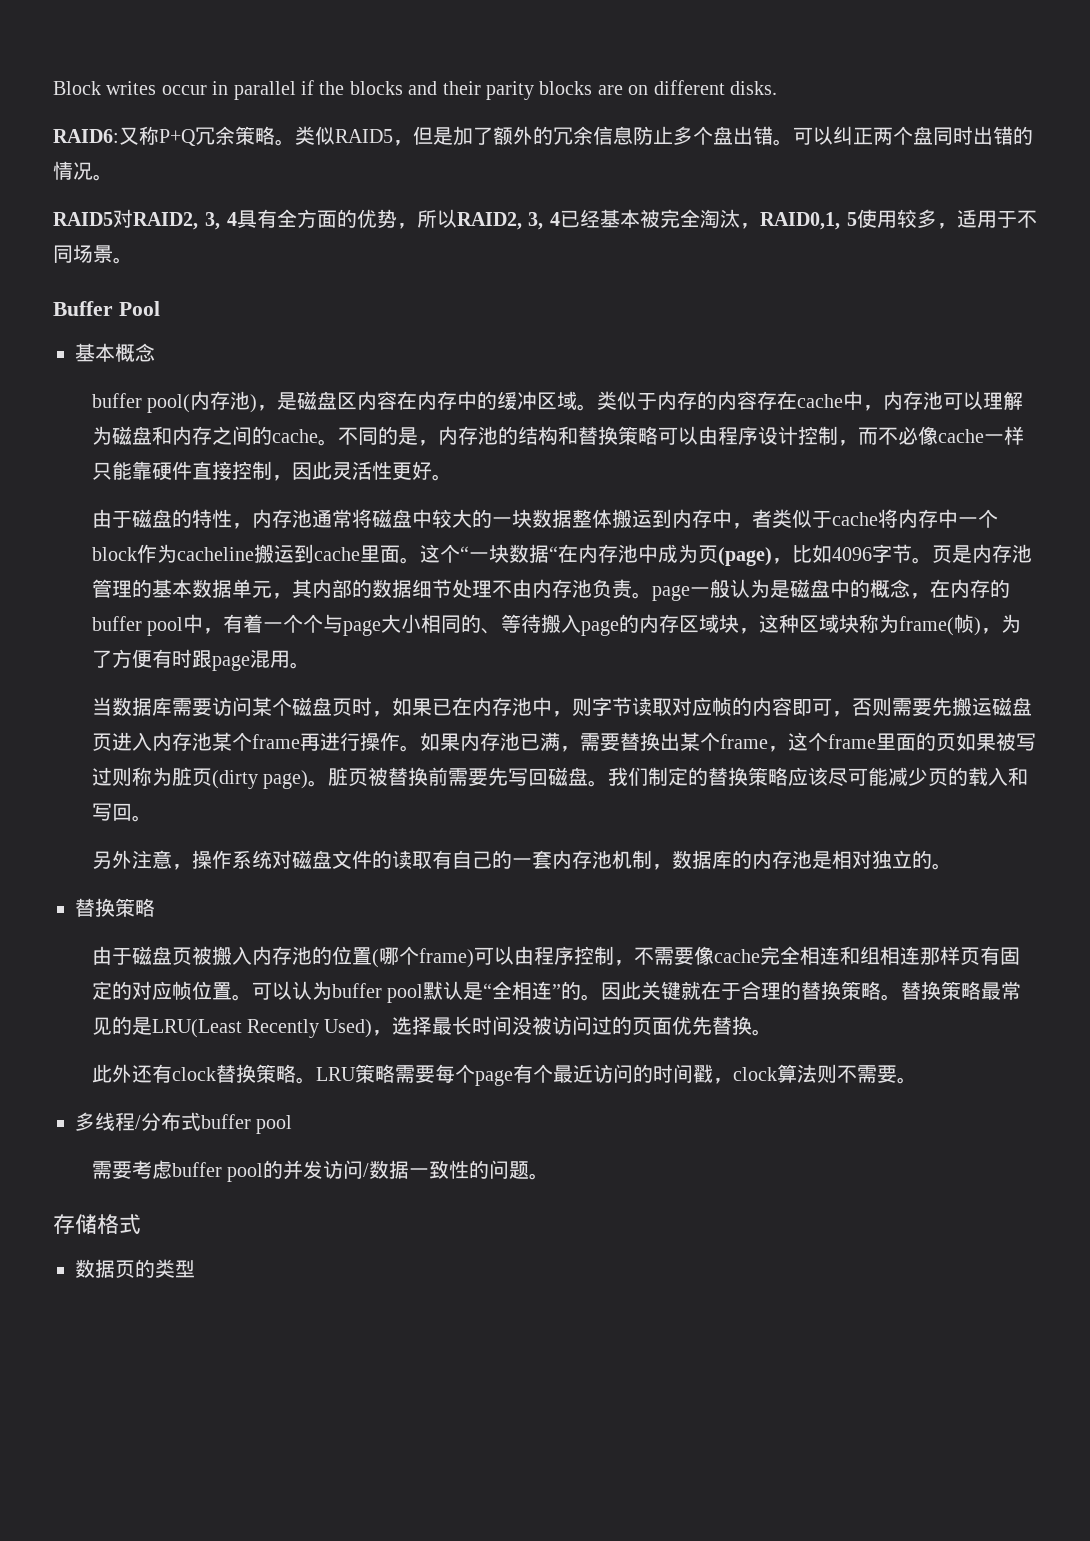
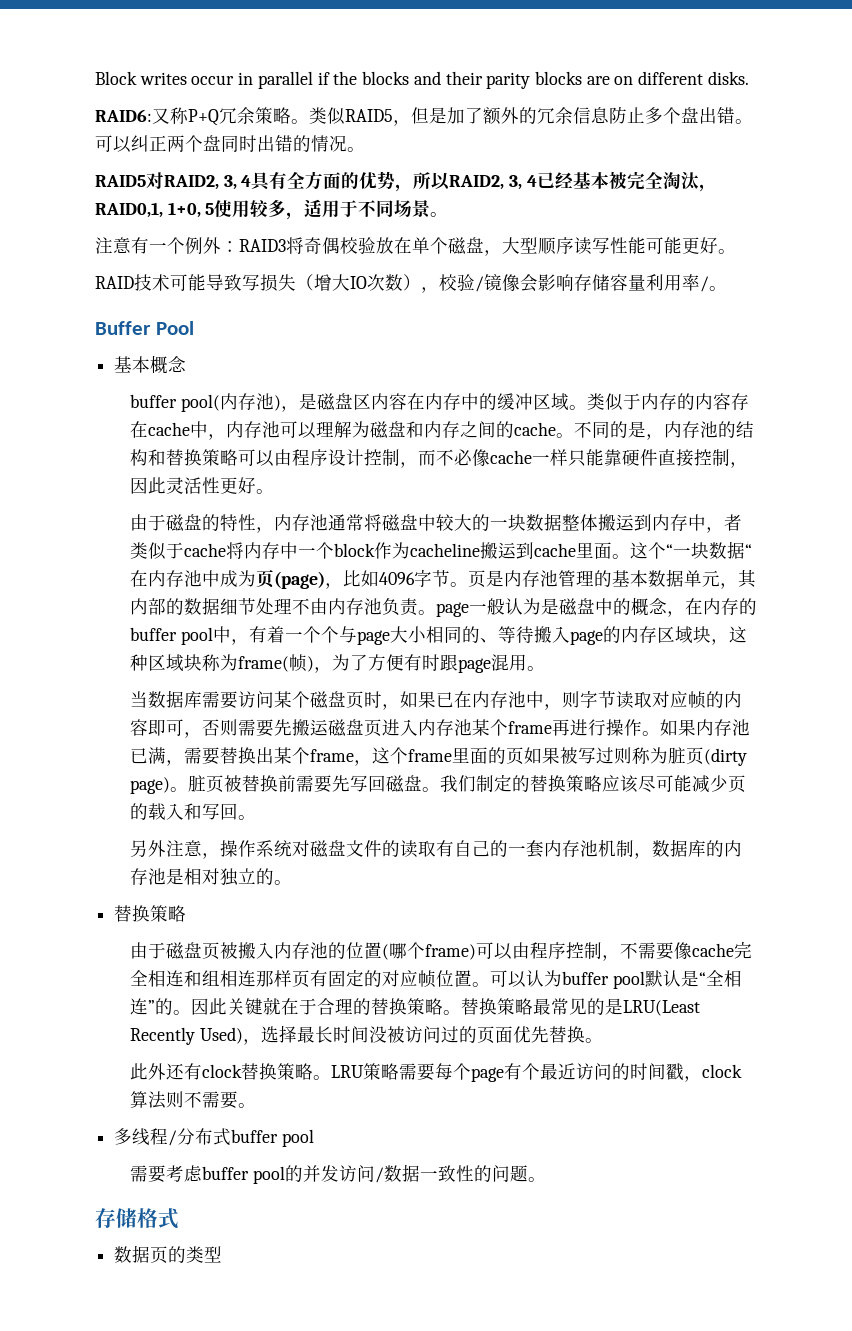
(841, 221) none -> [167,202,201,218] 1+0,
(133, 260) none -> [95,237,736,256] [95,273,727,293] // 注意有一个例外：RAID3将奇偶校验放在单个磁盘，大型顺序读写性能可能更好。 // RAID技术可能导致写损失（增大IO次数），校验/镜像会影响存储容量利用率/。

